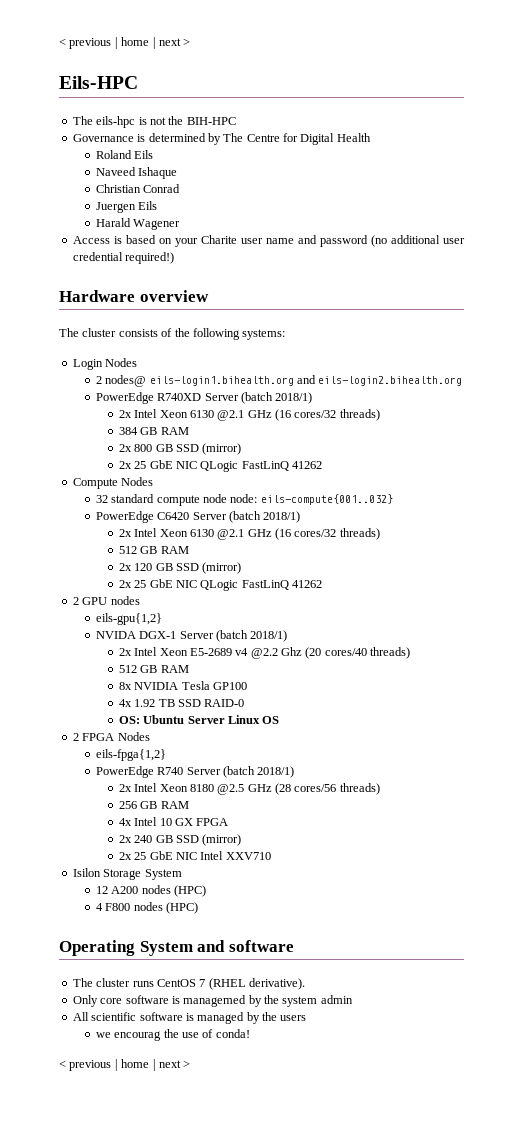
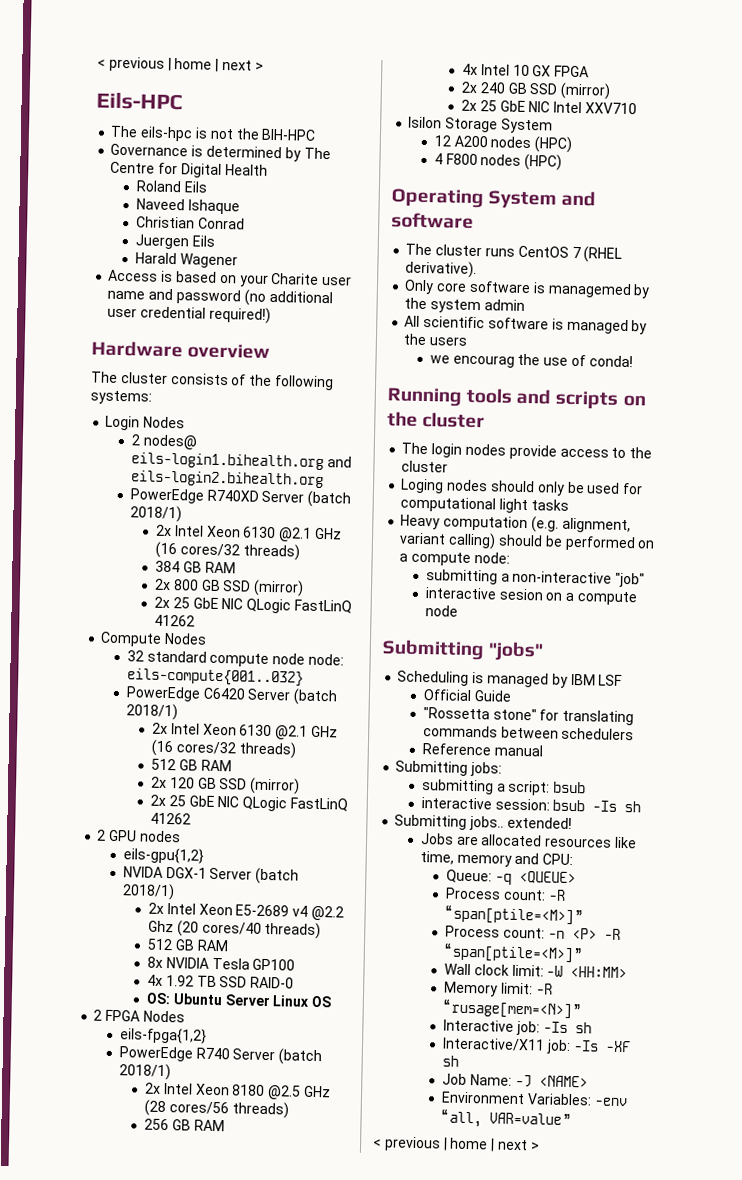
(250, 1033) none -> [387,387,646,409] [387,411,486,429] [401,442,653,460] [401,460,449,473] [400,478,644,496] [400,496,569,514] [400,514,631,534] [399,532,656,552] [399,551,510,566] [425,569,646,588] [424,587,638,606] [424,605,458,617] [382,639,544,662] [397,670,623,688] [422,689,512,702] [422,707,635,726] [422,725,635,741] [421,743,543,757] [395,760,503,777] [421,779,587,796] [420,797,642,813] [394,814,572,831] [420,833,637,849] [419,851,574,867] [446,869,576,885] [445,887,566,901] [445,904,583,926] [445,925,621,940] [444,942,583,964] [444,963,628,979] [444,981,553,997] [443,998,581,1020] [443,1019,592,1036] [442,1037,631,1055] [442,1055,460,1067] [442,1073,588,1088] [441,1091,628,1107] [441,1108,571,1128] // Running tools and scripts on the cluster // The login nodes provide access to the cluster // Loging nodes should only be used for computational light tasks // Heavy computation (e.g. alignment, variant calling) should be performed on a compute node: // submitting a non-interactive "job" // interactive sesion on a compute node // Submitting "jobs" // Scheduling is managed by IBM LSF // Official Guide // "Rossetta stone" for translating commands between schedulers // Reference manual // Submitting jobs: // submitting a script: bsub // interactive session: bsub -Is sh // Submitting jobs.. extended! // Jobs are allocated resources like time, memory and CPU: // Queue: -q <QUEUE> // Process count: -R “span[ptile=<M>]” // Process count: -n <P> -R “span[ptile=<M>]” // Wall clock limit: -W <HH:MM> // Memory limit: -R “rusage[mem=<N>]” // Interactive job: -Is sh // Interactive/X11 job: -Is -XF sh // Job Name: -J <NAME> // Environment Variables: -env “all, VAR=value”

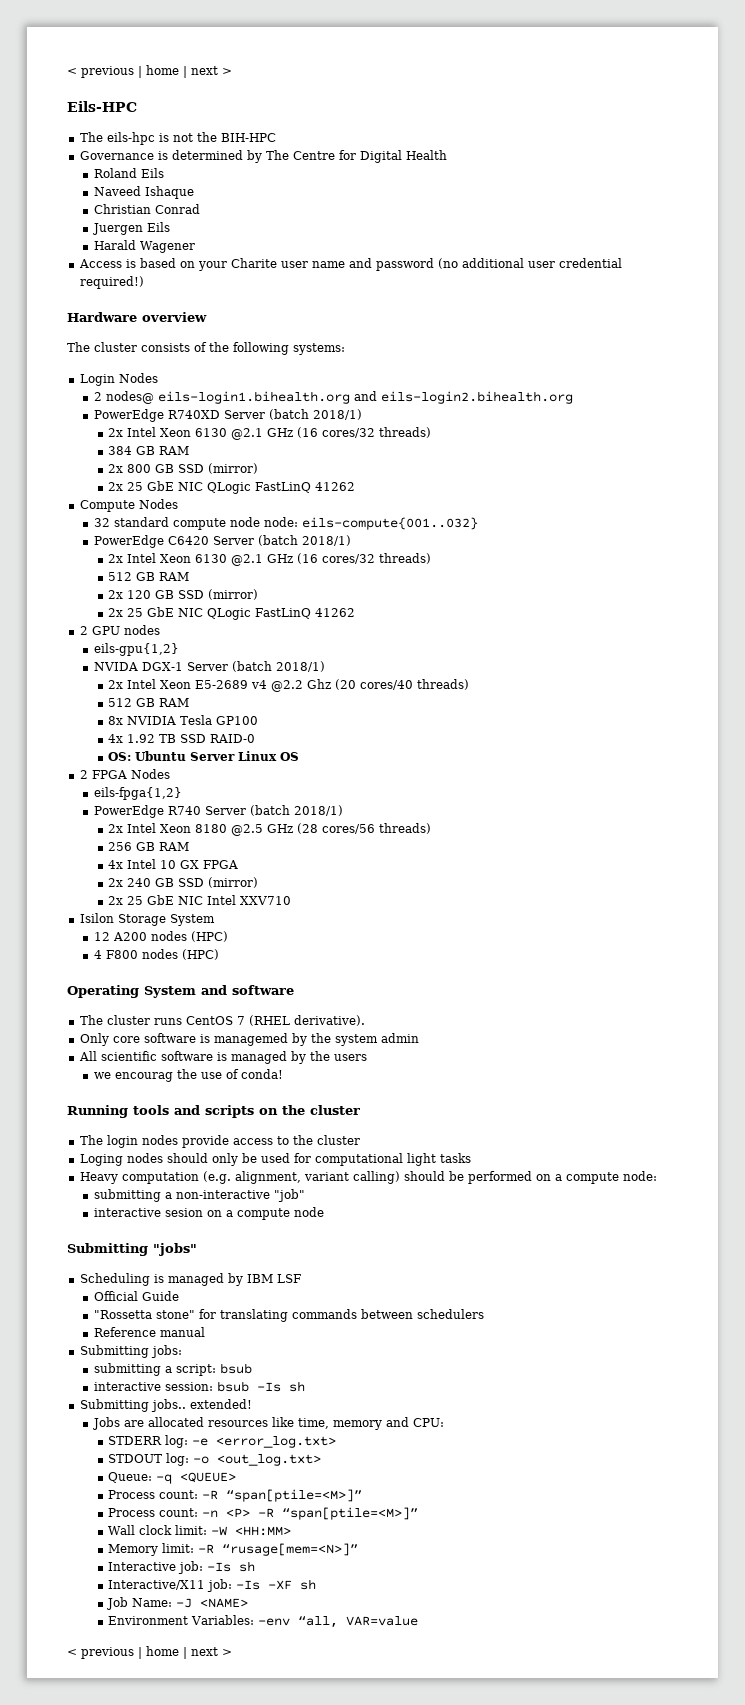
(574, 859) none -> [107,1435,336,1448] [107,1453,321,1466] // STDERR log: -e <error_log.txt> // STDOUT log: -o <out_log.txt>
[489,1112,571,1126] VAR=value” -> [345,1616,418,1626] VAR=value

